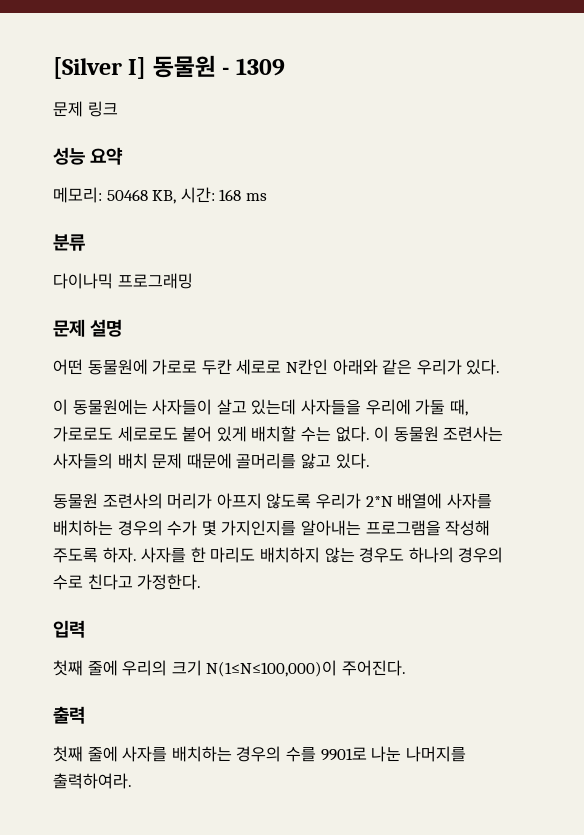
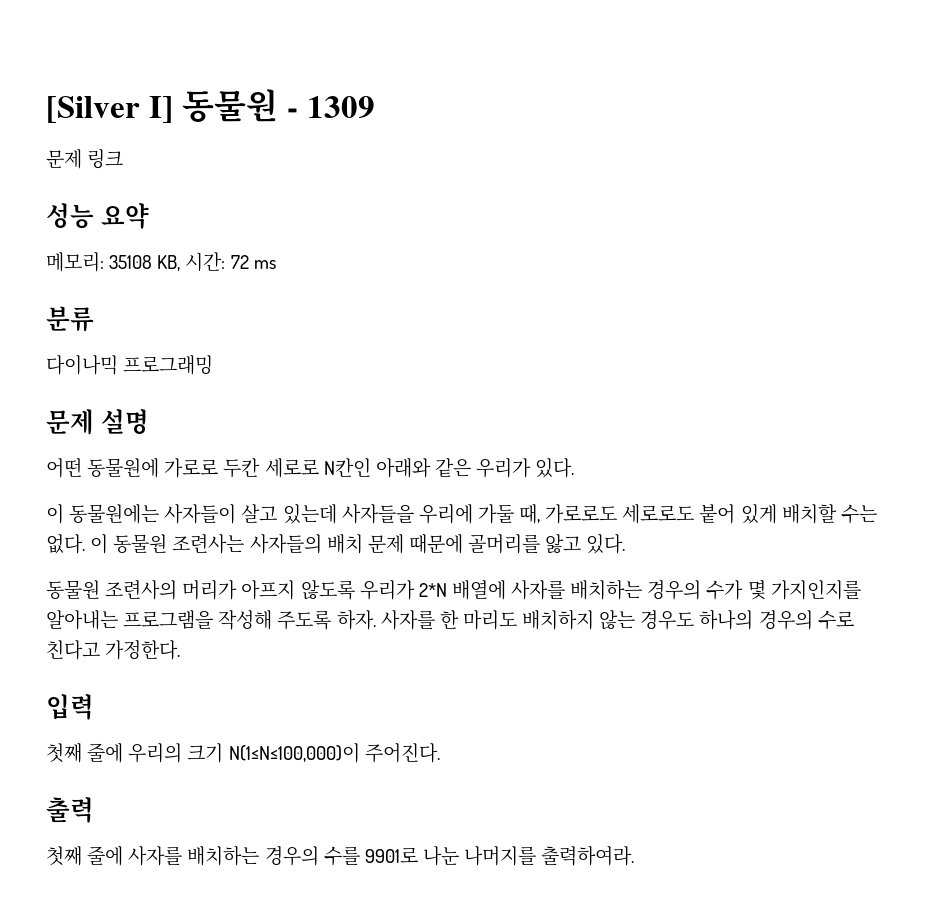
[106,189,148,201] 50468 -> [109,255,153,269] 35108
[219,189,242,201] 168 -> [230,255,249,269] 72

